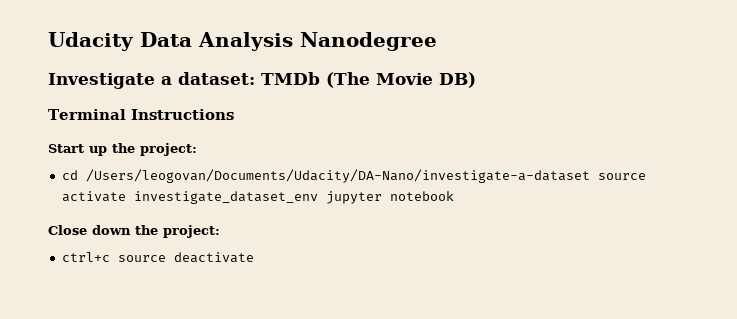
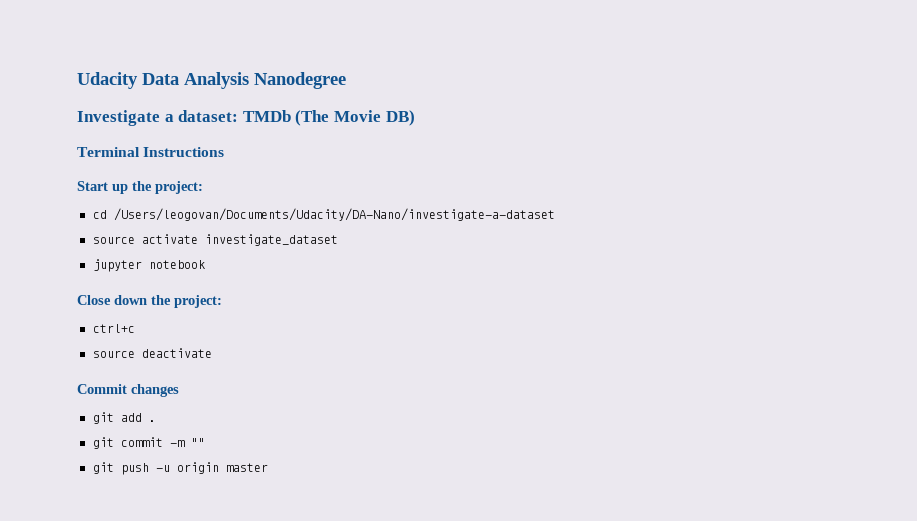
(590, 176) none -> (555, 214) //
[133,191,318,204] investigate_dataset_env -> [204,234,338,246] investigate_dataset //
(110, 257) none -> (135, 328) //
(254, 257) none -> [77,384,179,397] [92,412,156,424] [92,437,205,449] [92,462,268,475] // Commit changes // git add . // git commit -m "" // git push -u origin master

